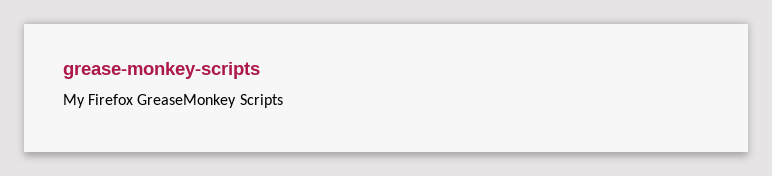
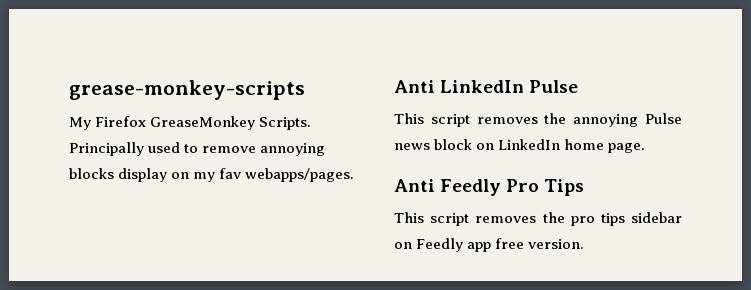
[239,94,283,108] Scripts -> [259,117,312,130] [69,142,326,156] [69,168,355,182] [394,80,579,93] [394,113,682,127] [394,139,646,153] [394,179,585,196] [394,212,682,226] [394,238,585,252] Scripts. Principally used to remove annoying blocks display on my fav webapps/pages. // Anti LinkedIn Pulse // This script removes the annoying Pulse news block on LinkedIn home page. // Anti Feedly Pro Tips // This script removes the pro tips sidebar on Feedly app free version.

